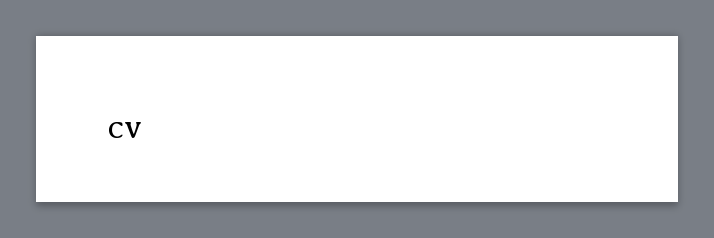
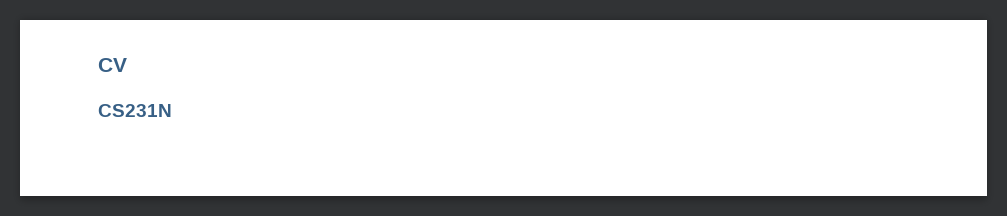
(142, 130) none -> [98,104,172,117] // CS231N

